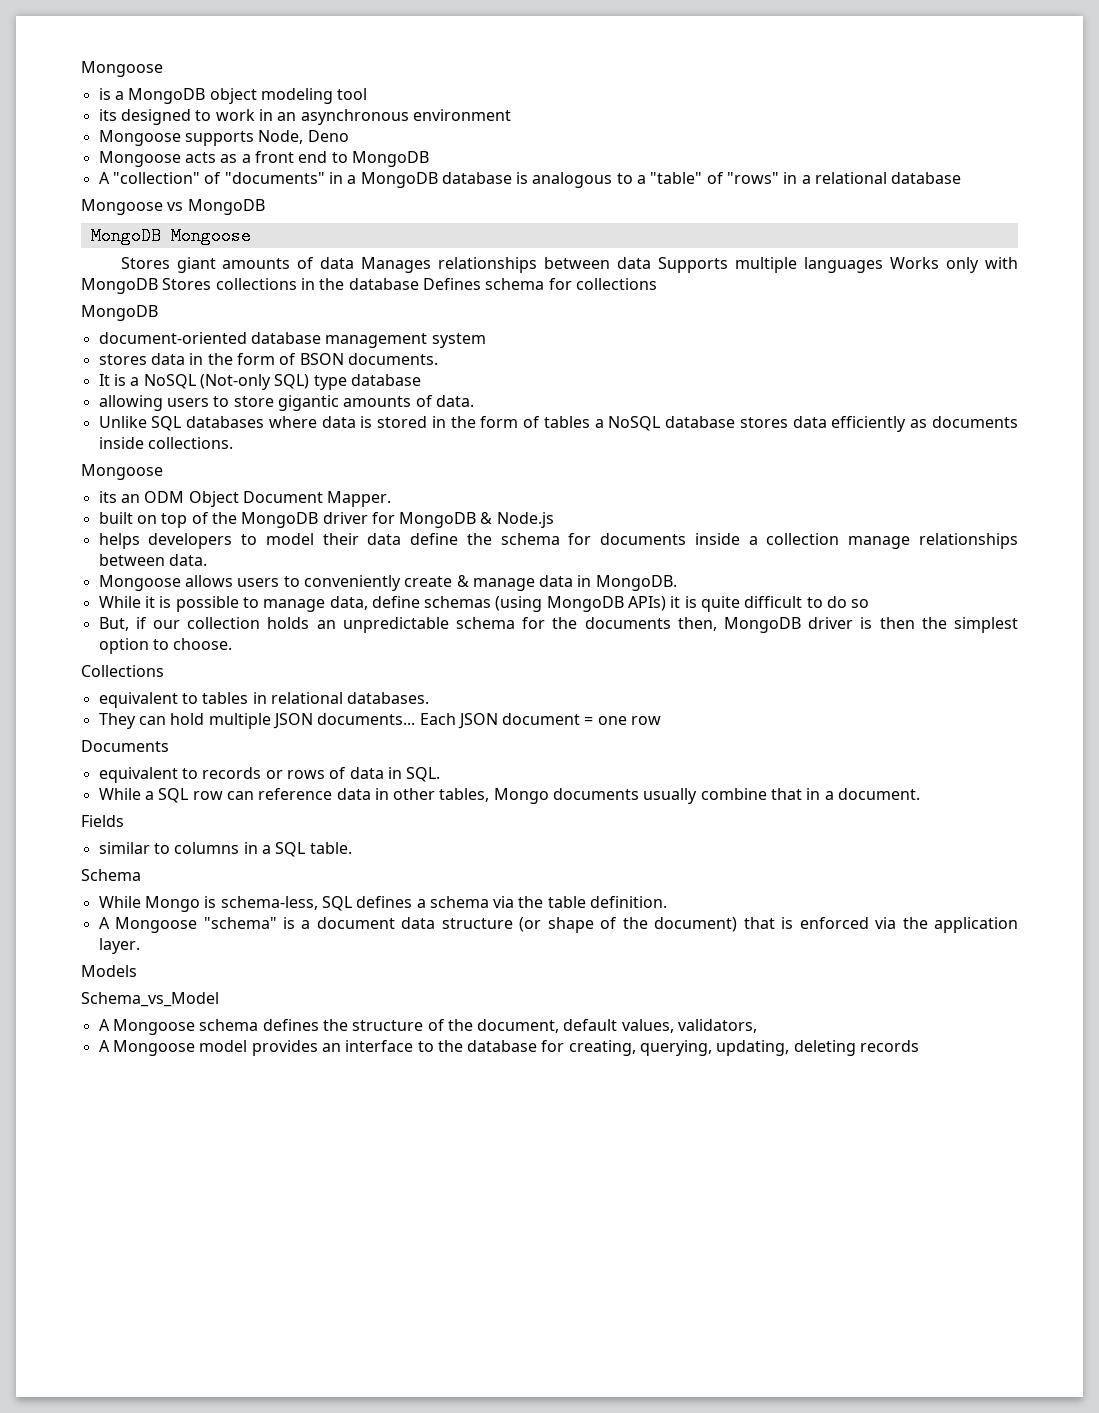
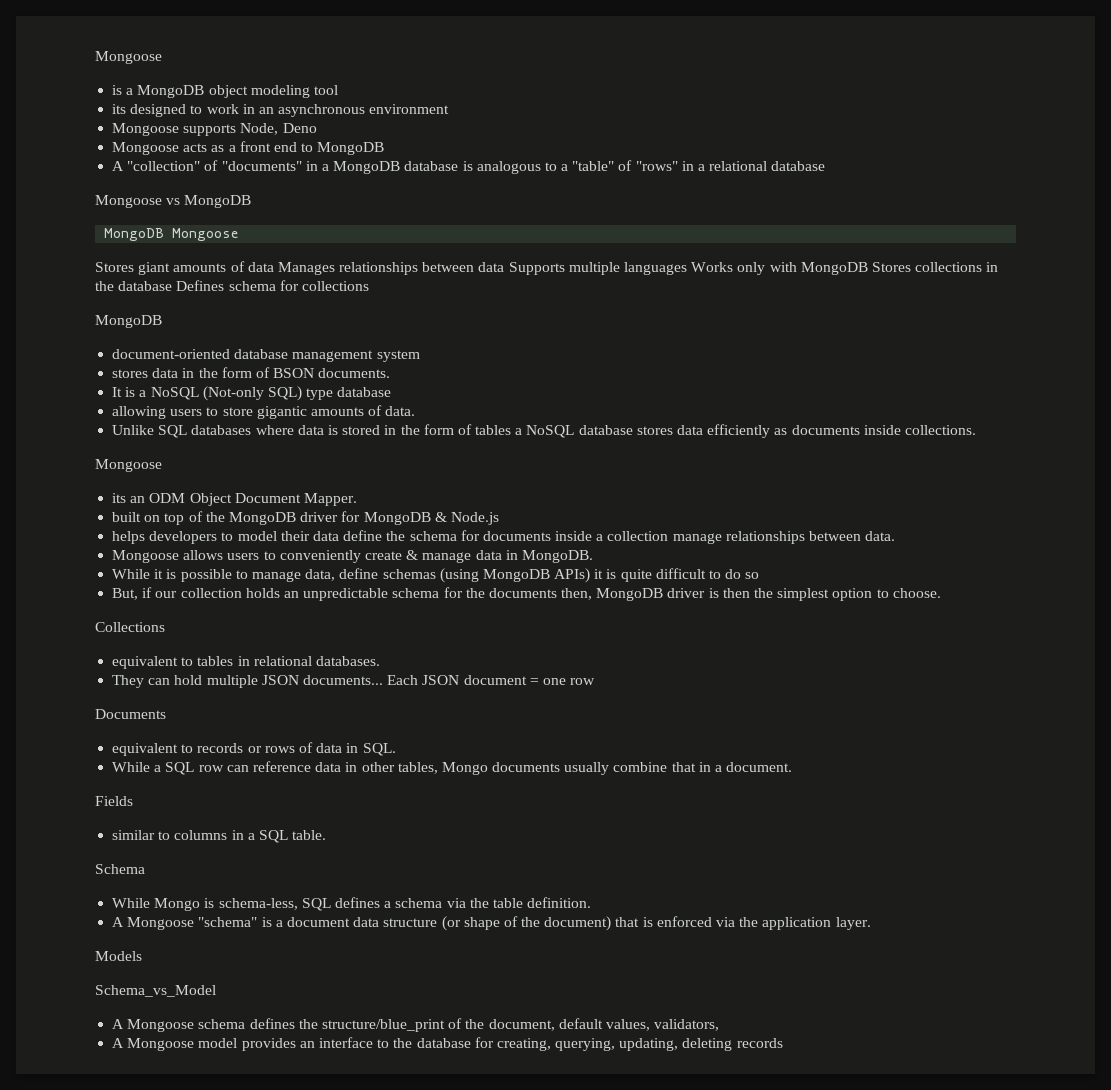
[352,1020,424,1031] structure -> [321,1019,445,1032] structure/blue_print

